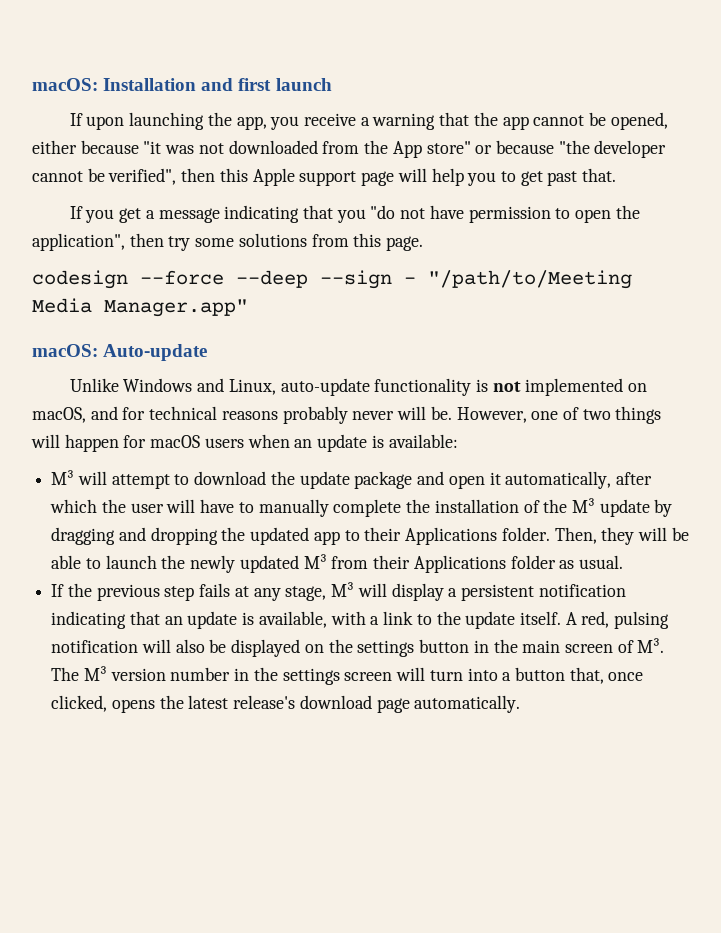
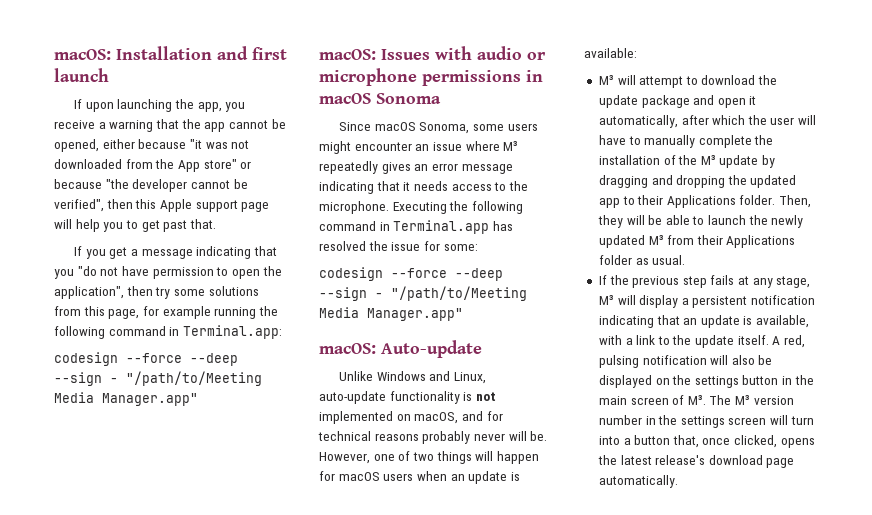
[386,236,424,251] page. -> [108,306,278,319] [54,325,282,339] [54,352,238,366] [54,371,262,386] [54,392,198,406] [319,46,546,60] [319,68,543,86] [319,93,441,104] [339,122,538,134] [319,141,519,154] [319,161,513,174] [319,181,528,194] [319,201,523,214] [319,220,513,234] [319,241,478,251] page, for example running the following command in Terminal.app: // codesign --force --deep --sign - "/path/to/Meeting Media Manager.app" // macOS: Issues with audio or microphone permissions in macOS Sonoma // Since macOS Sonoma, some users might encounter an issue where M³ repeatedly gives an error message indicating that it needs access to the microphone. Executing the following command in Terminal.app has resolved the issue for some:

